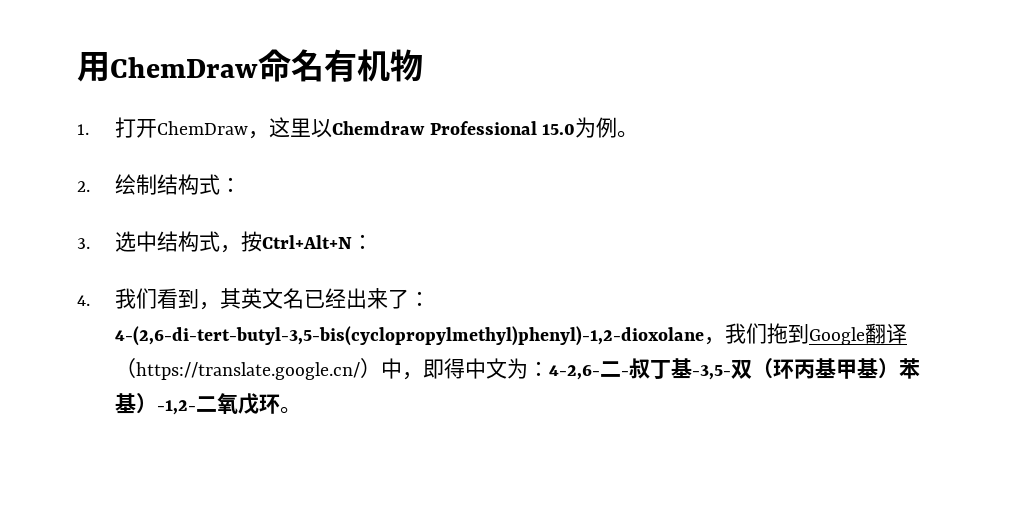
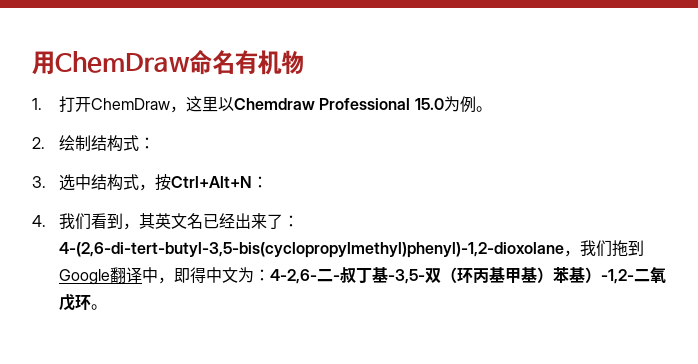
[114,358,381,380] （https://translate.google.cn/） -> (142, 275) none

